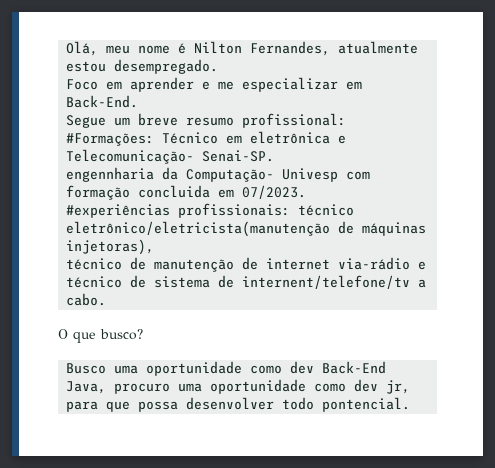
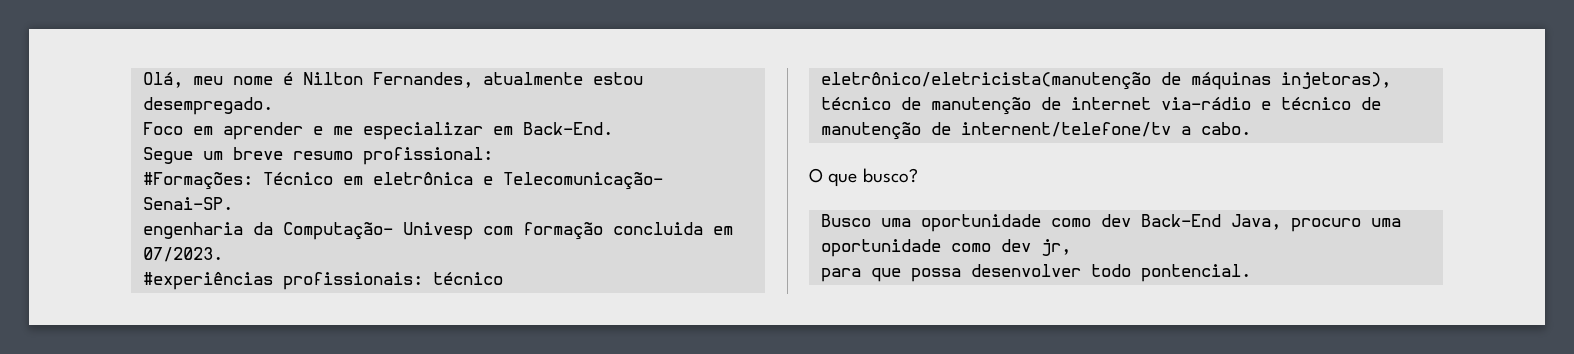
[66,167,155,182] engennharia -> [142,222,243,239] engenharia
[154,276,211,288] sistema -> [820,122,921,140] manutenção

